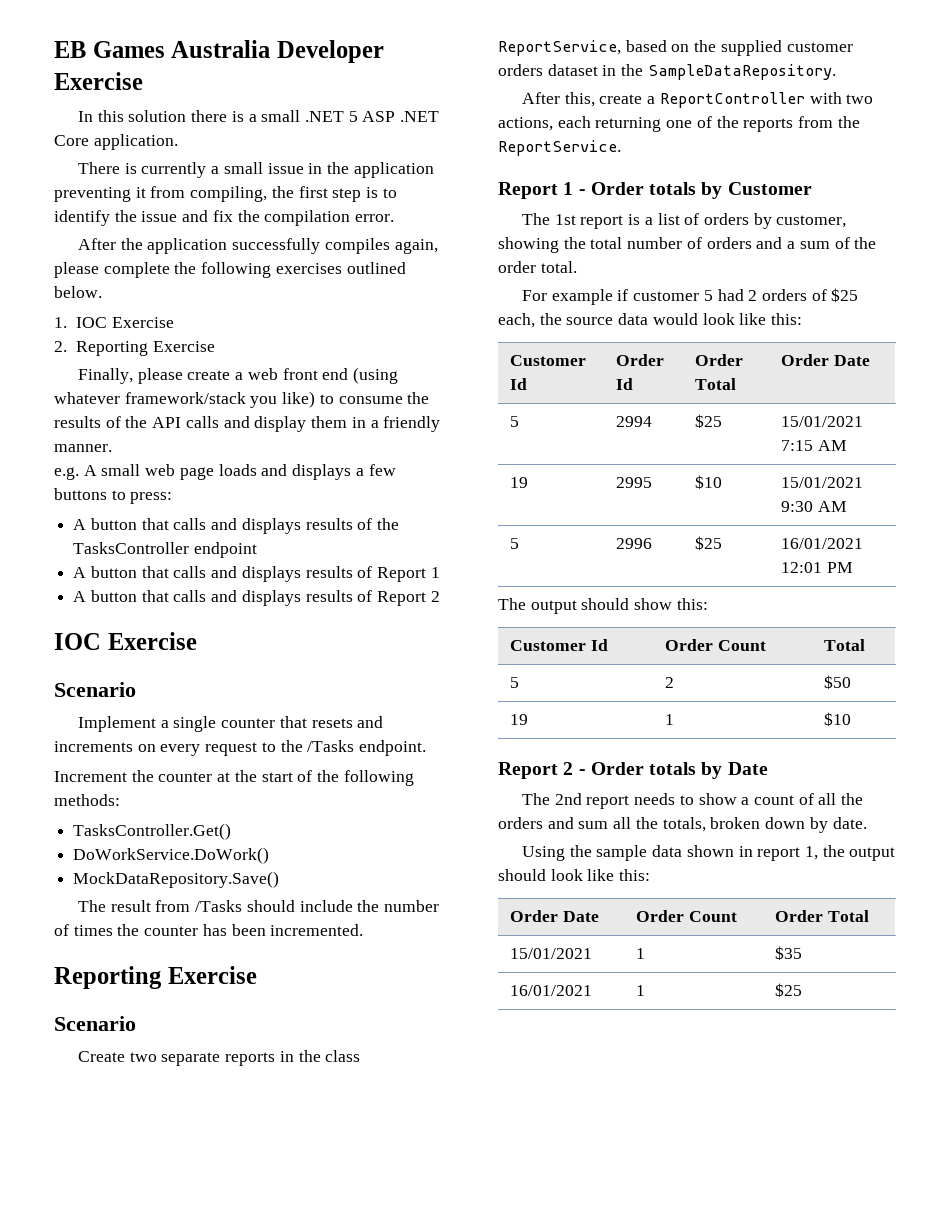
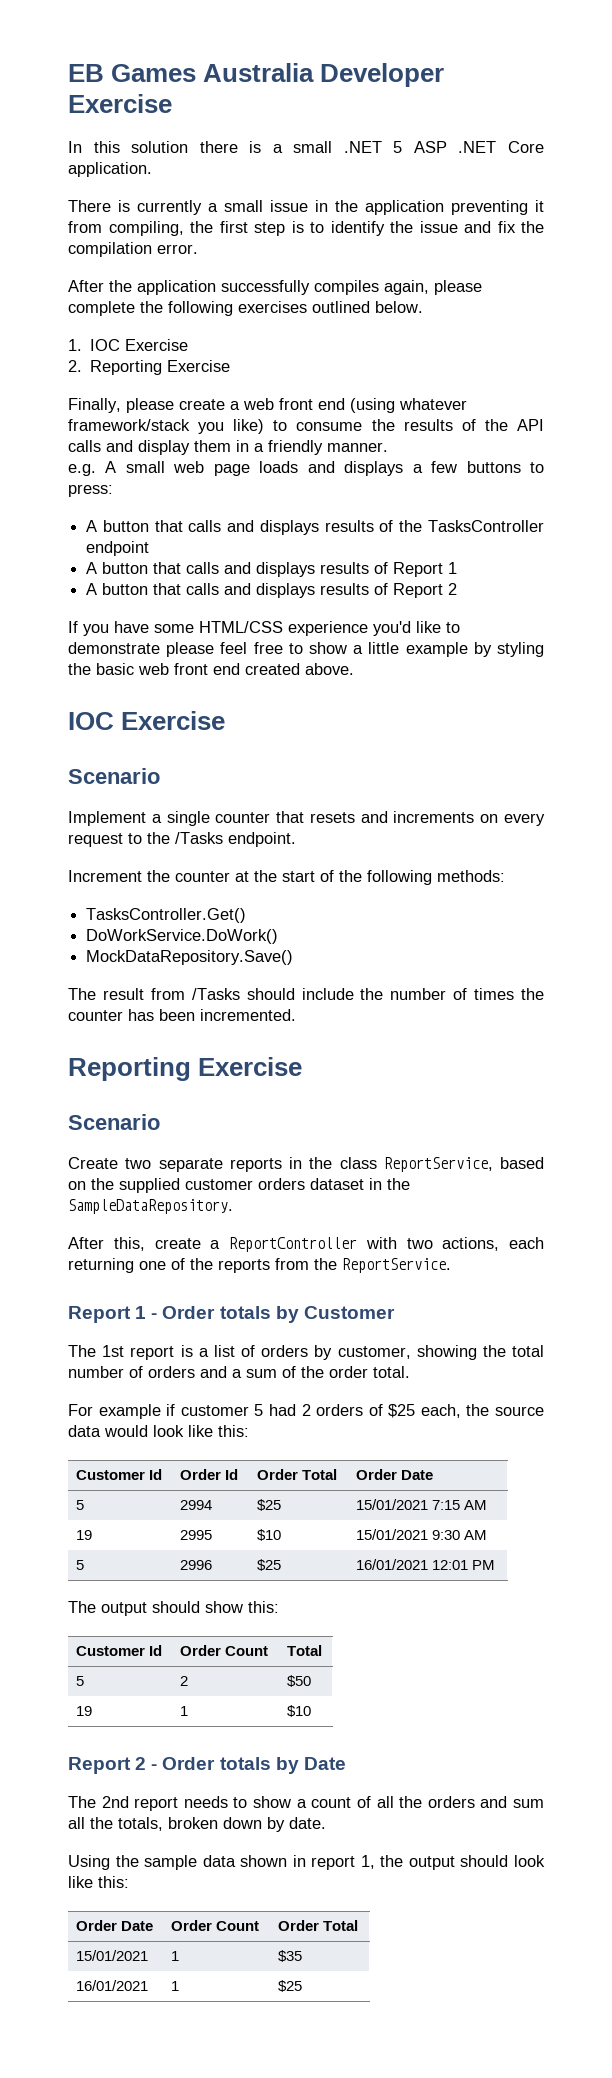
(440, 596) none -> [68,621,460,636] [68,642,544,657] [68,663,354,675] // If you have some HTML/CSS experience you'd like to demonstrate please feel free to show a little example by styling the basic web front end created above.

